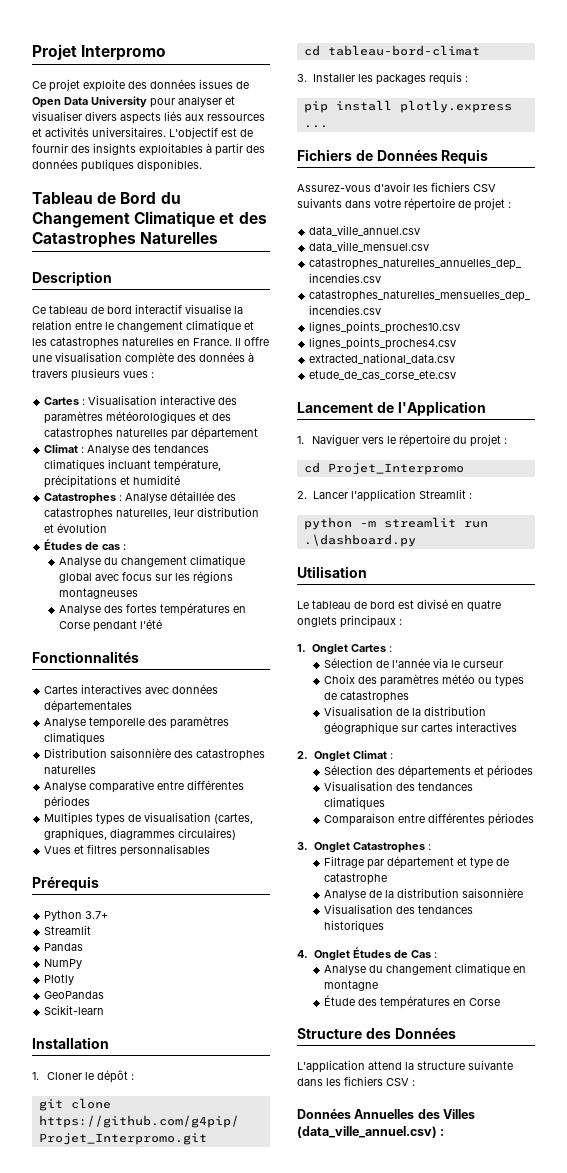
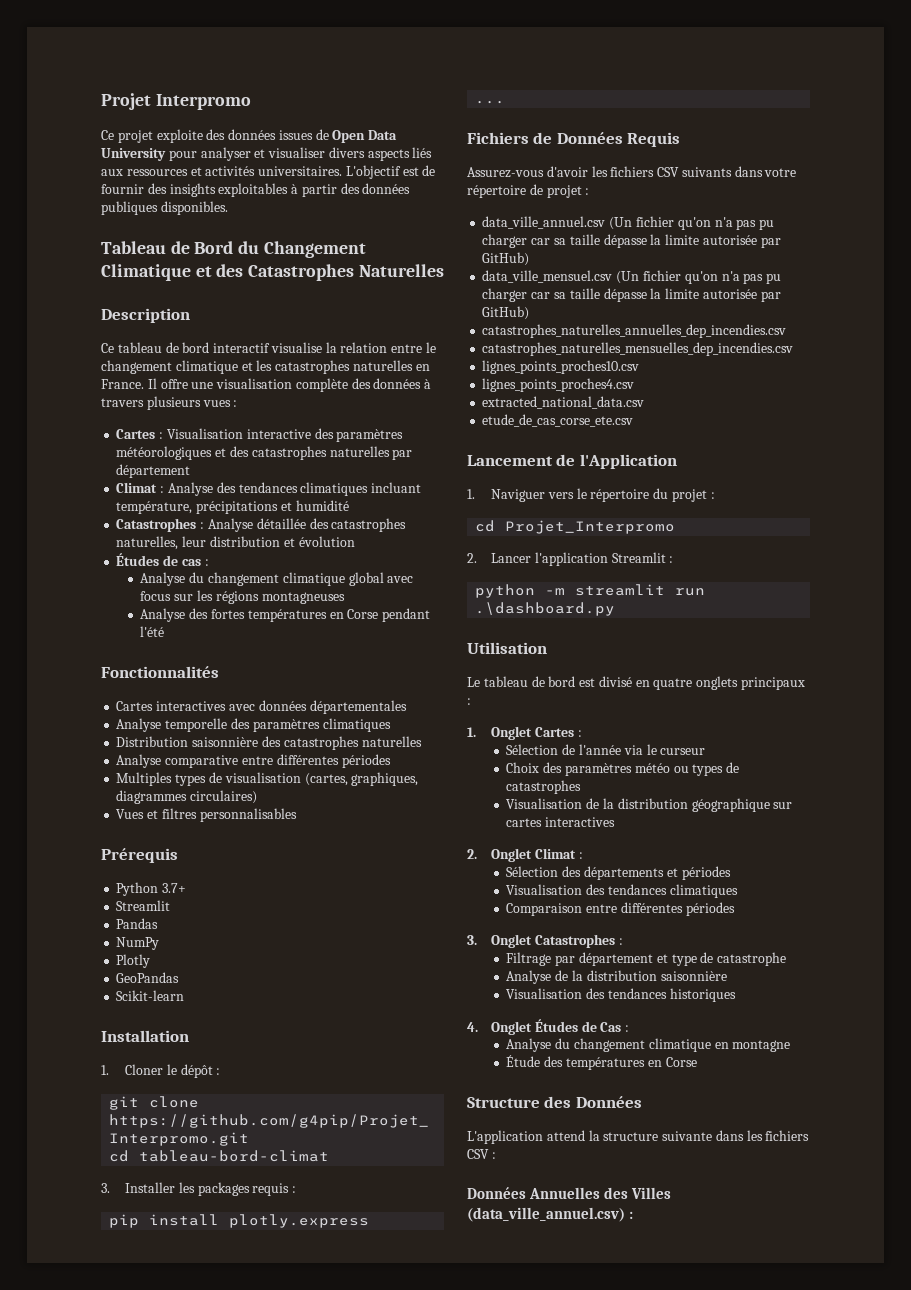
[309,241,430,252] // data_ville_mensuel.csv -> [609,216,775,230] [482,234,781,248] [482,252,530,266] [482,270,782,284] [482,288,781,302] [482,306,530,320] (Un fichier qu'on n'a pas pu charger car sa taille dépasse la limite autorisée par GitHub) // data_ville_mensuel.csv (Un fichier qu'on n'a pas pu charger car sa taille dépasse la limite autorisée par GitHub)

